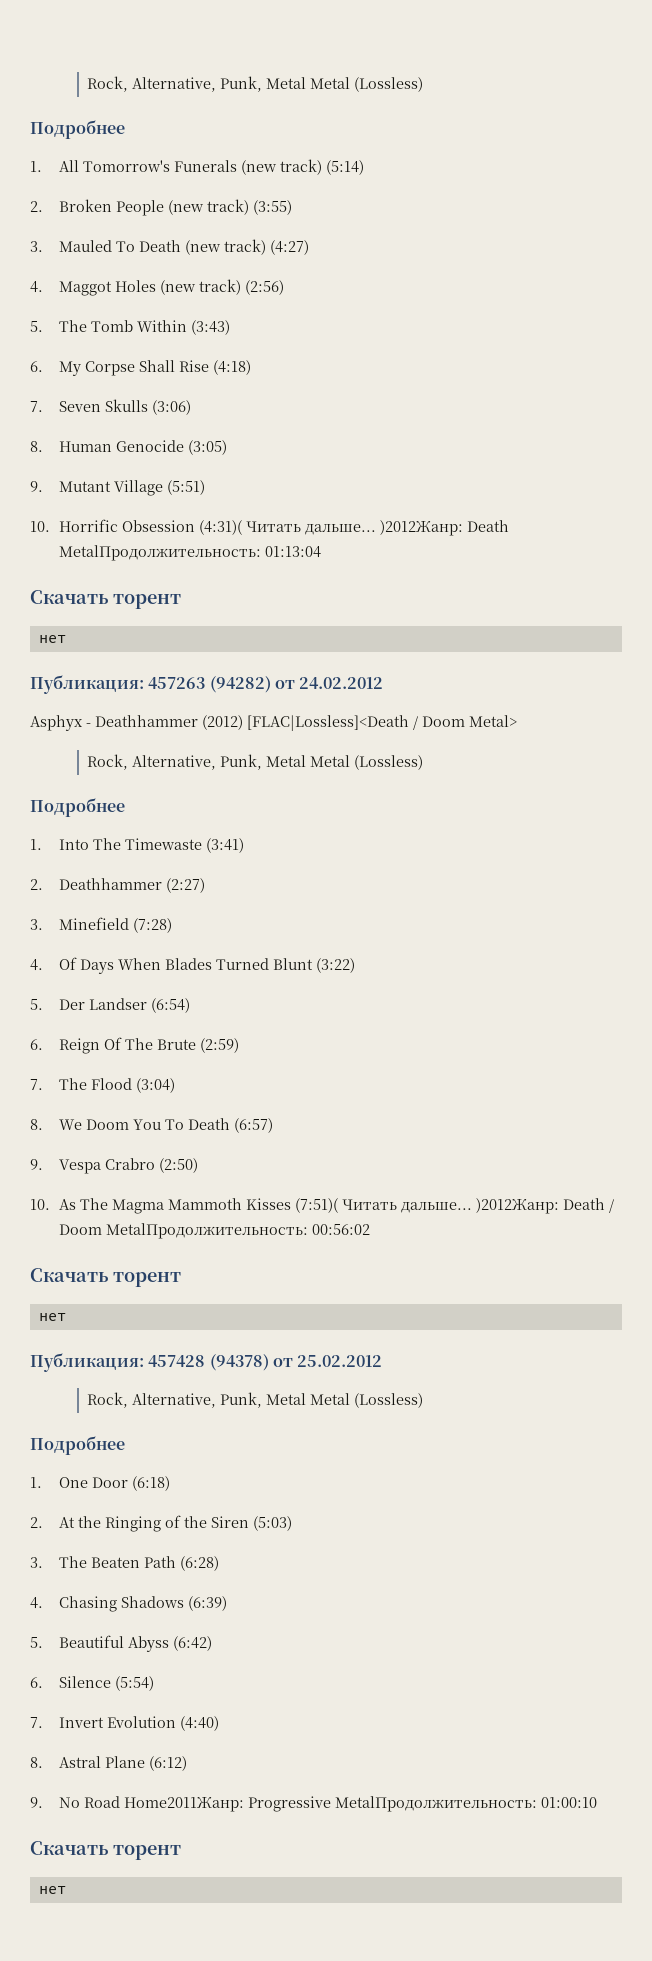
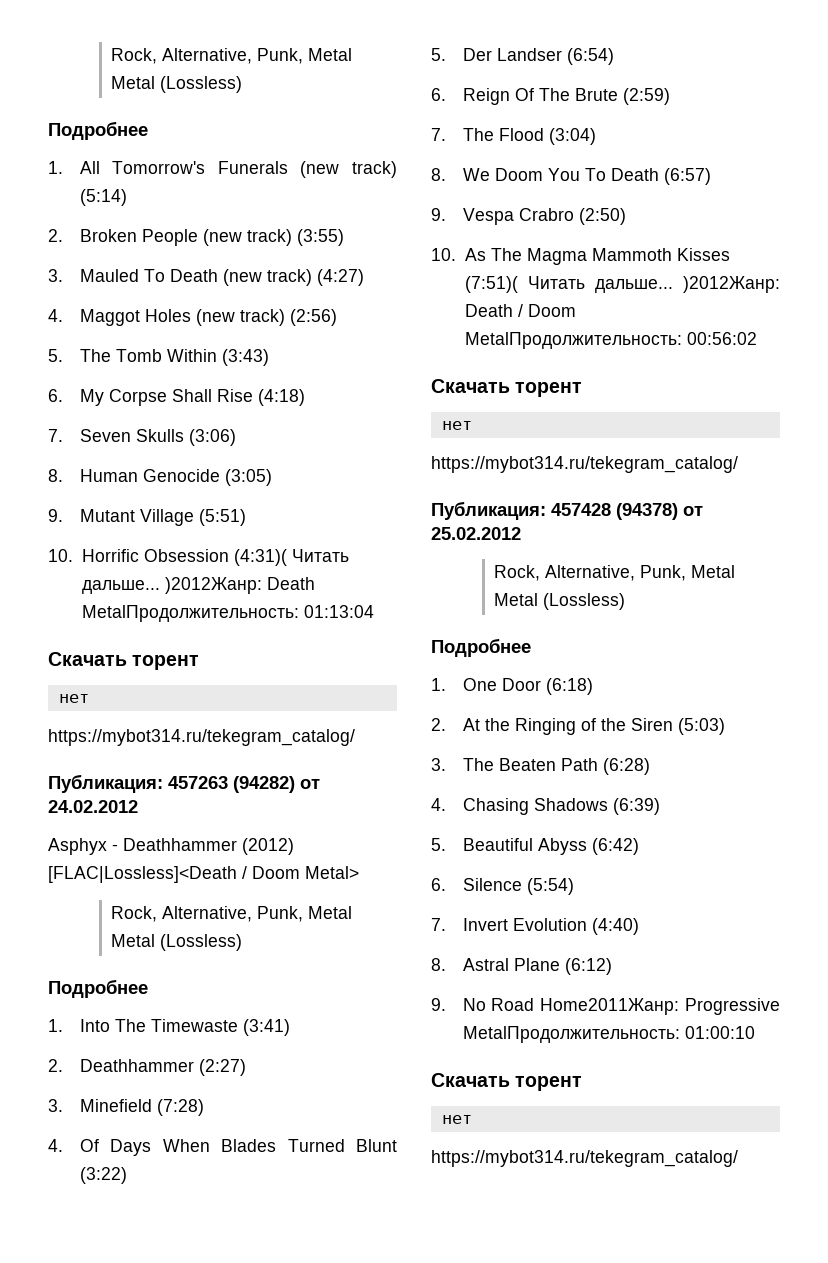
(66, 639) none -> [48,729,355,746] // https://mybot314.ru/tekegram_catalog/
(66, 1317) none -> [431,456,738,473] // https://mybot314.ru/tekegram_catalog/
(66, 1890) none -> [431,1150,738,1167] // https://mybot314.ru/tekegram_catalog/

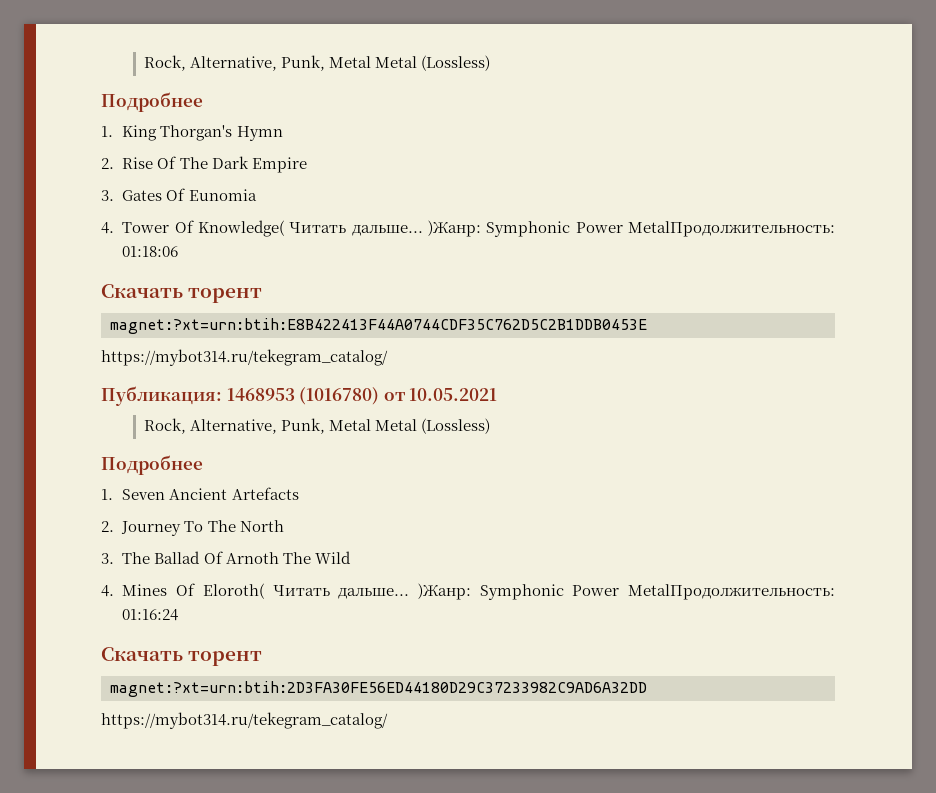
[111,48,353,64] [111,76,243,93] [48,121,148,140] [48,161,397,178] [79,189,127,206] [48,229,344,246] [48,269,364,286] [48,309,337,326] [48,349,269,366] [48,389,305,406] [48,429,236,446] [48,469,272,486] [48,509,246,526] [48,549,349,566] [81,577,315,594] [81,605,374,622] [48,652,200,670] [58,694,89,703] [48,729,355,746] [48,774,320,793] [48,800,138,813] [48,838,294,855] [48,866,359,883] [111,906,353,922] [111,934,243,951] [48,979,148,998] [48,1019,290,1036] [48,1059,246,1076] [48,1099,204,1116] [48,1139,397,1156] [79,1167,127,1184] [431,48,614,65] [431,88,670,105] [431,128,596,145] [431,168,711,185] [431,208,626,225] [431,248,730,265] [464,276,780,293] [464,304,576,317] [464,332,757,349] [431,379,583,397] [441,421,472,430] [431,456,738,473] [431,501,703,520] [431,527,521,540] [494,565,736,581] [494,593,626,610] [431,638,531,657] [431,678,593,695] [431,718,725,735] [431,758,650,775] [431,798,660,815] [431,838,639,855] [431,878,574,895] [431,918,639,935] [431,958,612,975] [431,998,780,1015] [462,1026,755,1043] [431,1073,583,1091] [441,1115,472,1124] [431,1150,738,1167] Rock, Alternative, Punk, Metal Metal (Lossless) // Подробнее // 1. All Tomorrow's Funerals (new track) (5:14) // 2. Broken People (new track) (3:55) // 3. Mauled To Death (new track) (4:27) // 4. Maggot Holes (new track) (2:56) // 5. The Tomb Within (3:43) // 6. My Corpse Shall Rise (4:18) // 7. Seven Skulls (3:06) // 8. Human Genocide (3:05) // 9. Mutant Village (5:51) // 10. Horrific Obsession (4:31)( Читать дальше... )2012Жанр: Death MetalПродолжительность: 01:13:04 // Скачать торент // нет // https://mybot314.ru/tekegram_catalog/ // Публикация: 457263 (94282) от 24.02.2012 // Asphyx - Deathhammer (2012) [FLAC|Lossless]<Death / Doom Metal> // Rock, Alternative, Punk, Metal Metal (Lossless) // Подробнее // 1. Into The Timewaste (3:41) // 2. Deathhammer (2:27) // 3. Minefield (7:28) // 4. Of Days When Blades Turned Blunt (3:22) // 5. Der Landser (6:54) // 6. Reign Of The Brute (2:59) // 7. The Flood (3:04) // 8. We Doom You To Death (6:57) // 9. Vespa Crabro (2:50) // 10. As The Magma Mammoth Kisses (7:51)( Читать дальше... )2012Жанр: Death / Doom MetalПродолжительность: 00:56:02 // Скачать торент // нет // https://mybot314.ru/tekegram_catalog/ // Публикация: 457428 (94378) от 25.02.2012 // Rock, Alternative, Punk, Metal Metal (Lossless) // Подробнее // 1. One Door (6:18) // 2. At the Ringing of the Siren (5:03) // 3. The Beaten Path (6:28) // 4. Chasing Shadows (6:39) // 5. Beautiful Abyss (6:42) // 6. Silence (5:54) // 7. Invert Evolution (4:40) // 8. Astral Plane (6:12) // 9. No Road Home2011Жанр: Progressive MetalПродолжительность: 01:00:10 // Скачать торент // нет // https://mybot314.ru/tekegram_catalog/ -> [143,55,491,71] [101,92,203,112] [101,125,283,141] [101,156,307,173] [101,188,257,201] [101,220,836,237] [122,246,179,257] [101,284,263,303] [110,318,647,334] [101,349,388,366] [101,386,498,406] [143,418,491,434] [101,455,203,475] [101,487,299,500] [101,520,284,536] [101,551,351,564] [101,583,836,600] [122,609,179,621] [101,647,263,666] [110,681,647,697] [101,712,388,729] Rock, Alternative, Punk, Metal Metal (Lossless) // Подробнее // 1. King Thorgan's Hymn // 2. Rise Of The Dark Empire // 3. Gates Of Eunomia // 4. Tower Of Knowledge( Читать дальше... )Жанр: Symphonic Power MetalПродолжительность: 01:18:06 // Скачать торент // magnet:?xt=urn:btih:E8B422413F44A0744CDF35C762D5C2B1DDB0453E // https://mybot314.ru/tekegram_catalog/ // Публикация: 1468953 (1016780) от 10.05.2021 // Rock, Alternative, Punk, Metal Metal (Lossless) // Подробнее // 1. Seven Ancient Artefacts // 2. Journey To The North // 3. The Ballad Of Arnoth The Wild // 4. Mines Of Eloroth( Читать дальше... )Жанр: Symphonic Power MetalПродолжительность: 01:16:24 // Скачать торент // magnet:?xt=urn:btih:2D3FA30FE56ED44180D29C37233982C9AD6A32DD // https://mybot314.ru/tekegram_catalog/

